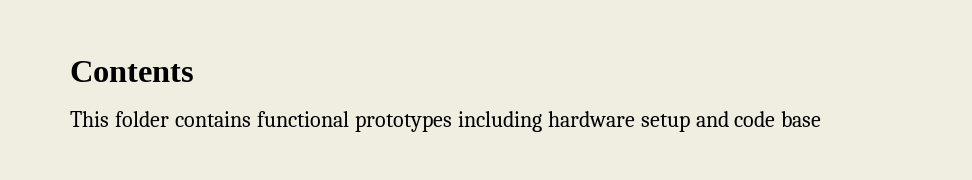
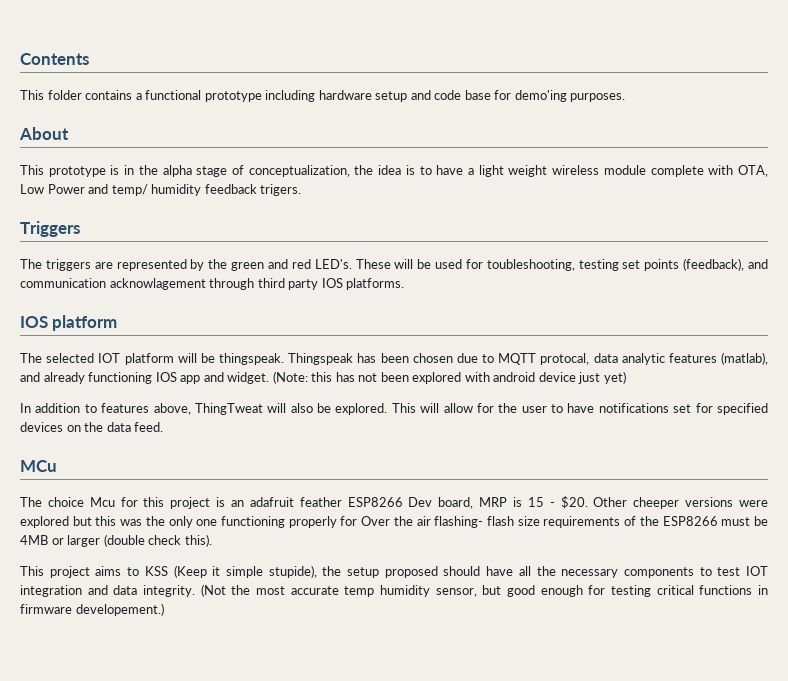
[256,111,452,132] functional prototypes -> [135,90,262,102] a functional prototype
(822, 119) none -> [494,90,626,102] [19,127,69,140] [20,165,768,177] [20,184,302,196] [20,221,80,237] [20,258,769,271] [20,278,405,290] [20,315,118,331] [20,352,768,365] [20,371,626,384] [20,403,769,415] [20,422,164,432] [20,460,57,472] [20,496,768,509] [20,516,768,528] [20,534,212,547] [20,565,769,578] [20,584,768,597] [20,603,164,616] for demo'ing purposes. // About // This prototype is in the alpha stage of conceptualization, the idea is to have a light weight wireless module complete with OTA, Low Power and temp/ humidity feedback trigers. // Triggers // The triggers are represented by the green and red LED's. These will be used for toubleshooting, testing set points (feedback), and communication acknowlagement through third party IOS platforms. // IOS platform // The selected IOT platform will be thingspeak. Thingspeak has been chosen due to MQTT protocal, data analytic features (matlab), and already functioning IOS app and widget. (Note: this has not been explored with android device just yet) // In addition to features above, ThingTweat will also be explored. This will allow for the user to have notifications set for specified devices on the data feed. // MCu // The choice Mcu for this project is an adafruit feather ESP8266 Dev board, MRP is 15 - $20. Other cheeper versions were explored but this was the only one functioning properly for Over the air flashing- flash size requirements of the ESP8266 must be 4MB or larger (double check this). // This project aims to KSS (Keep it simple stupide), the setup proposed should have all the necessary components to test IOT integration and data integrity. (Not the most accurate temp humidity sensor, but good enough for testing critical functions in firmware developement.)

